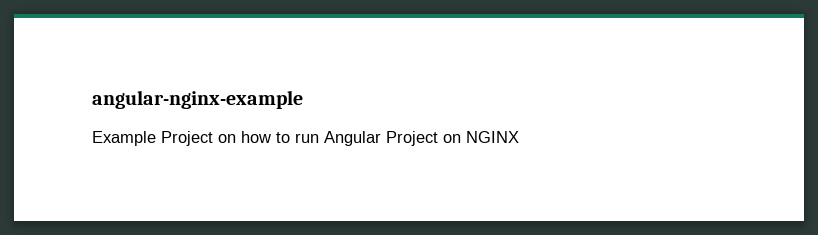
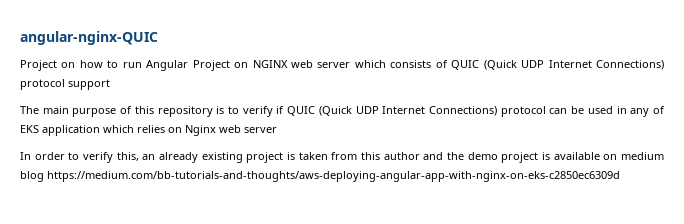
[92,90,303,109] [92,131,156,146] angular-nginx-example // Example -> [20,31,158,45] angular-nginx-QUIC //
(519, 137) none -> [291,60,665,70] [20,79,110,90] [20,106,665,117] [20,125,277,136] [20,152,664,163] [20,171,620,182] web server which consists of QUIC (Quick UDP Internet Connections) protocol support // The main purpose of this repository is to verify if QUIC (Quick UDP Internet Connections) protocol can be used in any of EKS application which relies on Nginx web server // In order to verify this, an already existing project is taken from this author and the demo project is available on medium blog https://medium.com/bb-tutorials-and-thoughts/aws-deploying-angular-app-with-nginx-on-eks-c2850ec6309d

